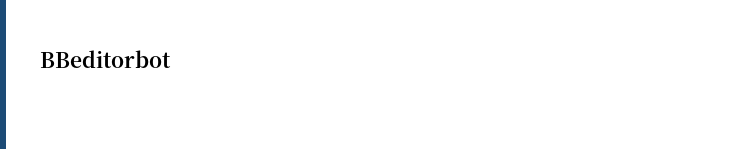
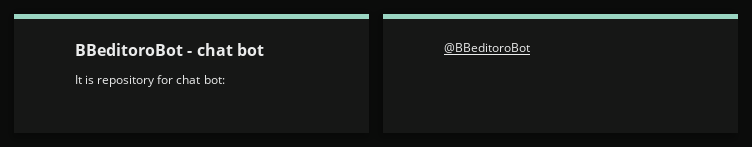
[40,50,171,68] BBeditorbot -> [75,43,264,56] [75,75,225,87] [444,43,530,53] BBeditoroBot - chat bot // It is repository for chat bot: @BBeditoroBot

